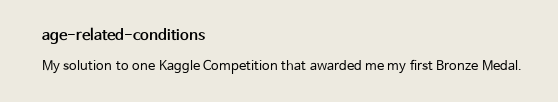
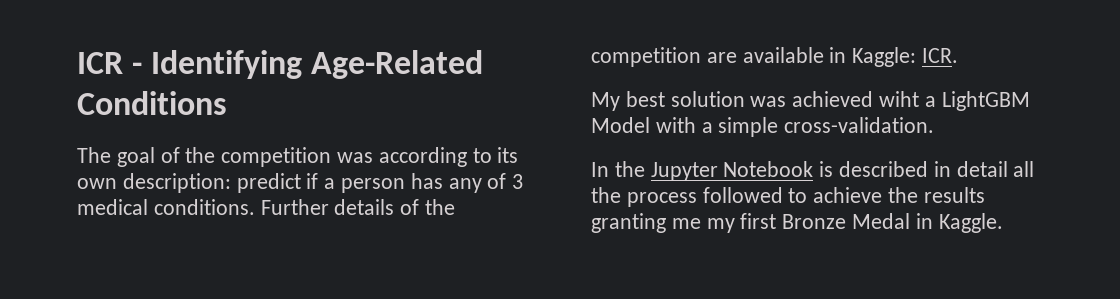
[42,27,205,44] [42,59,362,74] age-related-conditions // My solution to one Kaggle Competition that awarded -> [77,50,484,79] [77,91,227,115] [77,147,519,167] [77,173,524,193] [77,199,456,215] [591,47,959,67] [591,91,1030,111] [591,117,935,137] [591,161,1035,181] [591,187,985,207] [591,213,666,233] ICR - Identifying Age-Related Conditions // The goal of the competition was according to its own description: predict if a person has any of 3 medical conditions. Further details of the competition are available in Kaggle: ICR. // My best solution was achieved wiht a LightGBM Model with a simple cross-validation. // In the Jupyter Notebook is described in detail all the process followed to achieve the results granting
[481,60,522,71] Medal. -> [852,213,1003,233] Medal in Kaggle.

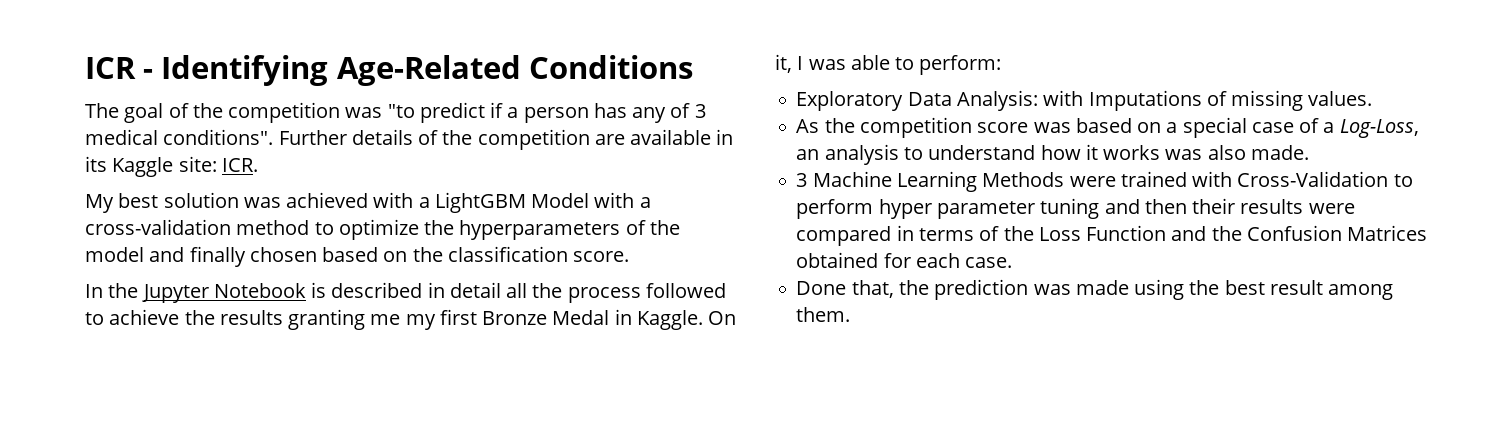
[378,147,519,167] [77,173,231,193] according to its own description: -> [387,104,415,118] "to
[153,199,255,215] conditions. -> [163,129,274,145] conditions".
[852,47,917,67] Kaggle: -> [85,156,217,177] its Kaggle site:
[879,91,920,107] wiht -> [373,192,414,208] with
[718,117,935,137] simple cross-validation. -> [85,219,680,240] [85,246,630,267] cross-validation method to optimize the hyperparameters of the model and finally chosen based on the classification score.
(1003, 223) none -> [708,311,737,325] [775,54,1002,75] [796,90,1373,111] [796,117,1419,138] [796,144,1309,165] [796,171,1413,192] [796,198,1355,219] [796,225,1428,246] [796,252,1013,268] [796,279,1394,300] [796,307,851,322] On it, I was able to perform: // Exploratory Data Analysis: with Imputations of missing values. // As the competition score was based on a special case of a Log-Loss, an analysis to understand how it works was also made. // 3 Machine Learning Methods were trained with Cross-Validation to perform hyper parameter tuning and then their results were compared in terms of the Loss Function and the Confusion Matrices obtained for each case. // Done that, the prediction was made using the best result among them.

